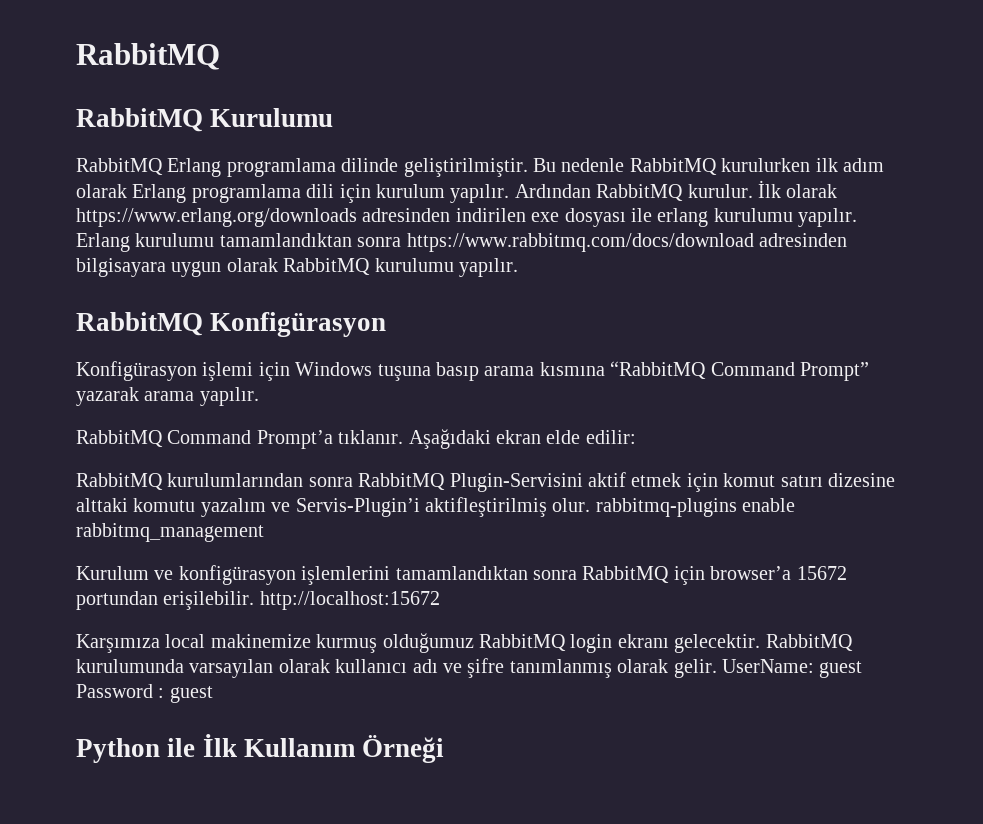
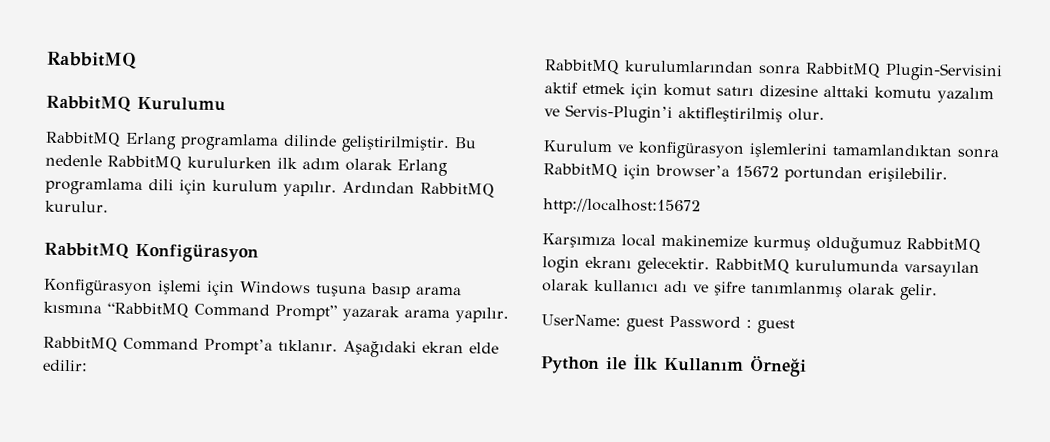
[757,180,838,198] [76,208,858,227] [76,233,847,252] [76,258,518,277] İlk olarak https://www.erlang.org/downloads adresinden indirilen exe dosyası ile erlang kurulumu yapılır. Erlang kurulumu tamamlandıktan sonra https://www.rabbitmq.com/docs/download adresinden bilgisayara uygun olarak RabbitMQ kurulumu yapılır. -> (109, 206) none
[595,498,796,517] [76,523,264,542] rabbitmq-plugins enable rabbitmq_management -> (825, 114) none
(255, 600) none -> (948, 175) //
(717, 668) none -> (938, 292) //

